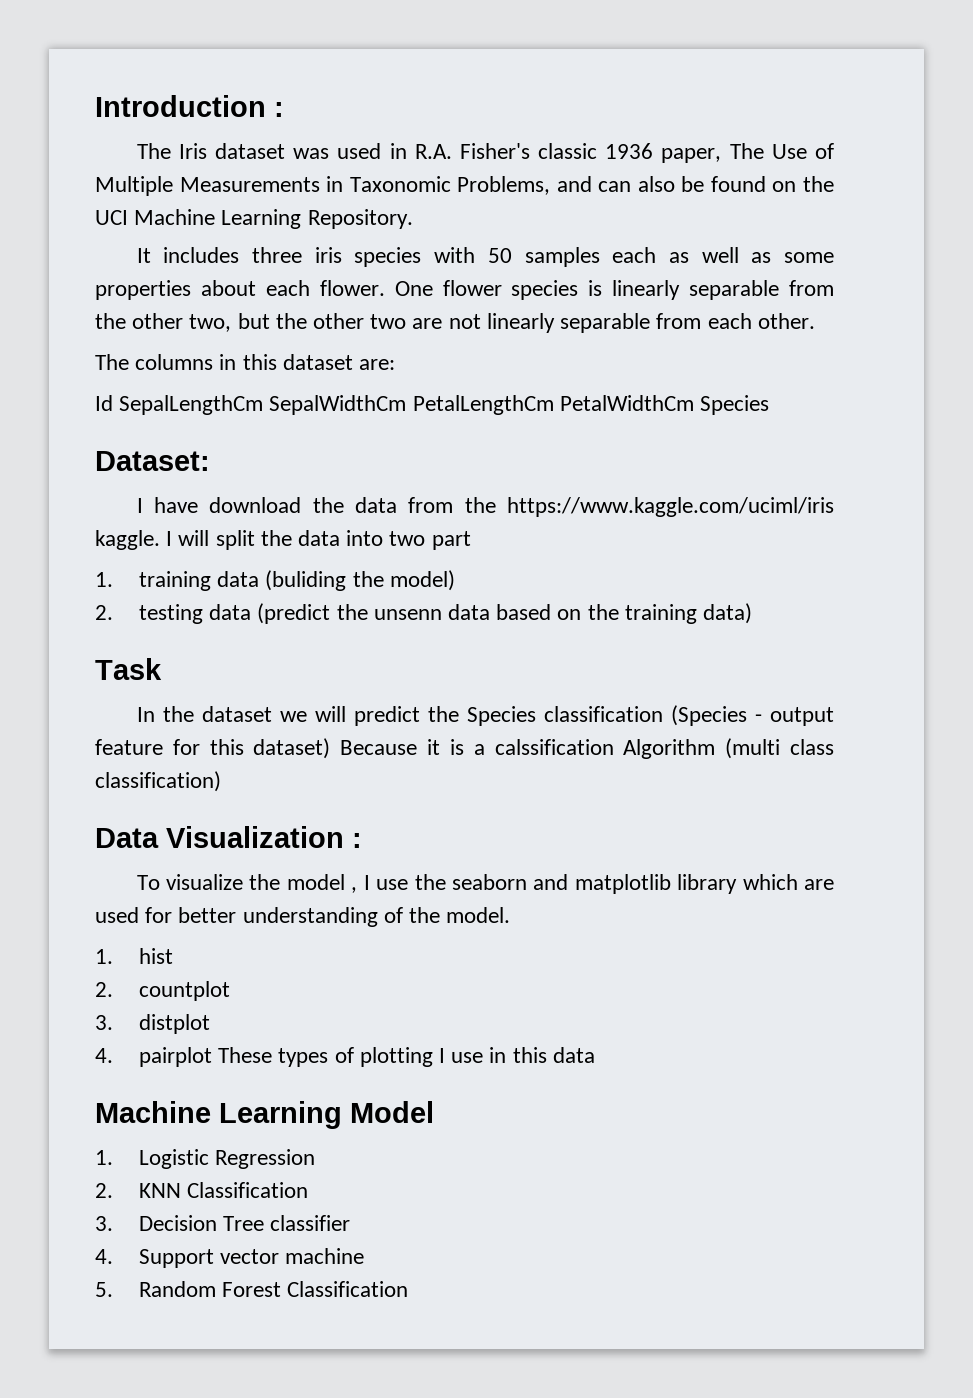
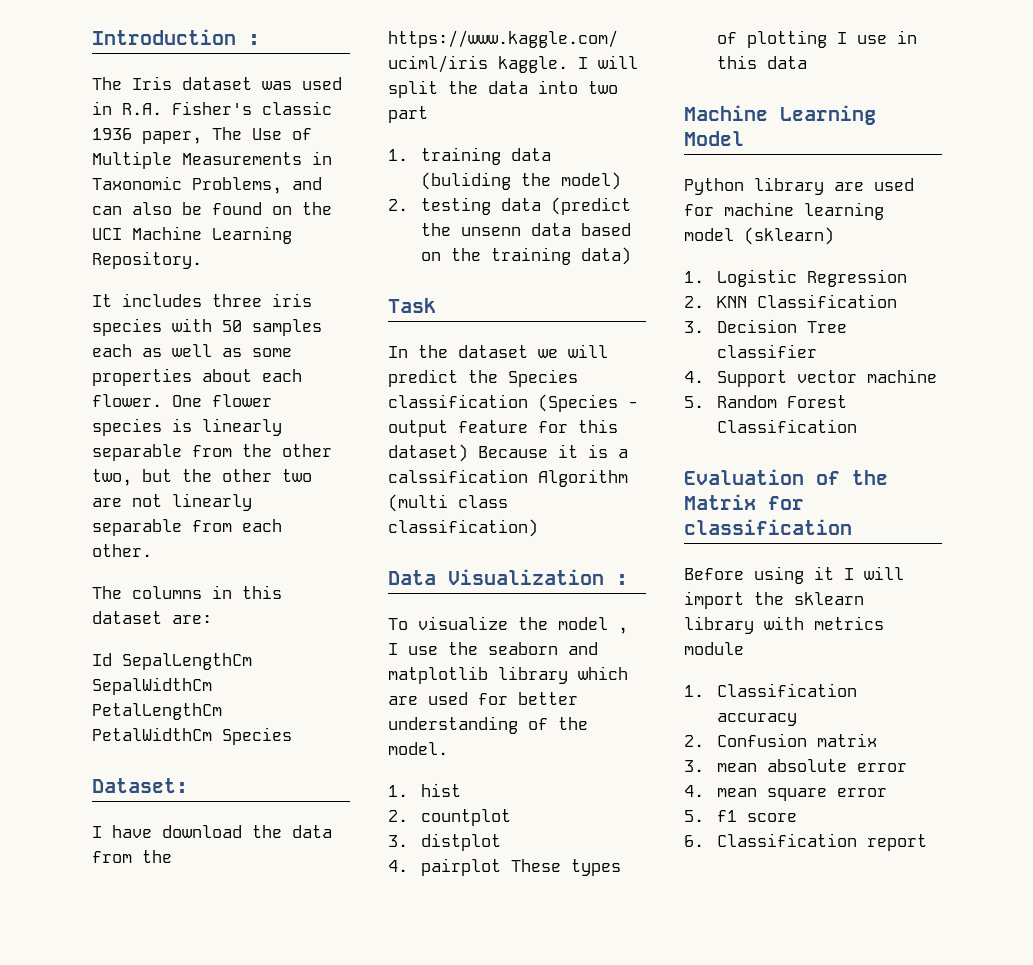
(434, 1112) none -> [684,177,914,195] [684,202,884,220] [684,227,834,245] // Python library are used for machine learning model (sklearn)
(409, 1289) none -> [684,469,888,485] [684,494,804,510] [684,519,852,535] [684,566,904,584] [684,591,864,609] [684,616,884,634] [684,642,744,655] [684,683,858,697] [717,713,798,726] [684,733,878,747] [684,759,908,772] [684,785,888,801] [684,810,798,822] [684,833,928,851] // Evaluation of the Matrix for classification // Before using it I will import the sklearn library with metrics module // 1. Classification accuracy // 2. Confusion matrix // 3. mean absolute error // 4. mean square error // 5. f1 score // 6. Classification report

